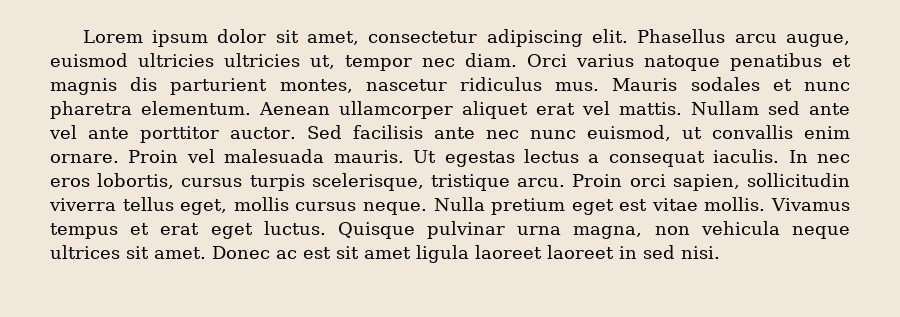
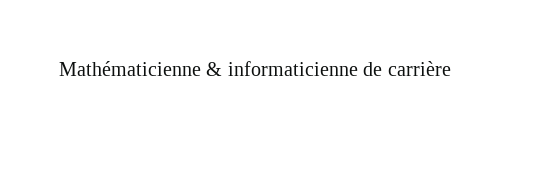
[82,29,850,47] [50,53,851,71] [50,77,851,95] [50,101,850,119] [49,125,850,143] [50,149,850,167] [50,173,851,191] [49,197,851,215] [50,221,850,239] [50,245,720,263] Lorem ipsum dolor sit amet, consectetur adipiscing elit. Phasellus arcu augue, euismod ultricies ultricies ut, tempor nec diam. Orci varius natoque penatibus et magnis dis parturient montes, nascetur ridiculus mus. Mauris sodales et nunc pharetra elementum. Aenean ullamcorper aliquet erat vel mattis. Nullam sed ante vel ante porttitor auctor. Sed facilisis ante nec nunc euismod, ut convallis enim ornare. Proin vel malesuada mauris. Ut egestas lectus a consequat iaculis. In nec eros lobortis, cursus turpis scelerisque, tristique arcu. Proin orci sapien, sollicitudin viverra tellus eget, mollis cursus neque. Nulla pretium eget est vitae mollis. Vivamus tempus et erat eget luctus. Quisque pulvinar urna magna, non vehicula neque ultrices sit amet. Donec ac est sit amet ligula laoreet laoreet in sed nisi. -> [59,61,451,76] Mathématicienne & informaticienne de carrière

